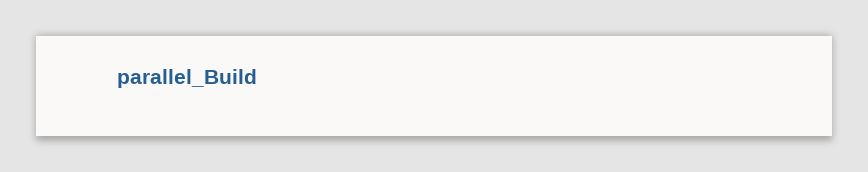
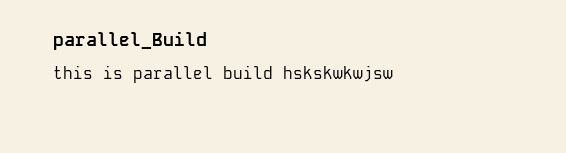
(257, 78) none -> [53,65,393,83] // this is parallel build hskskwkwjsw

